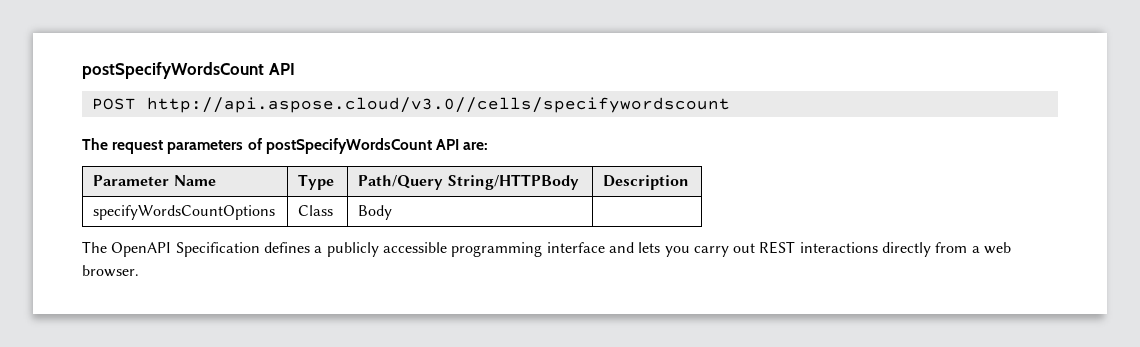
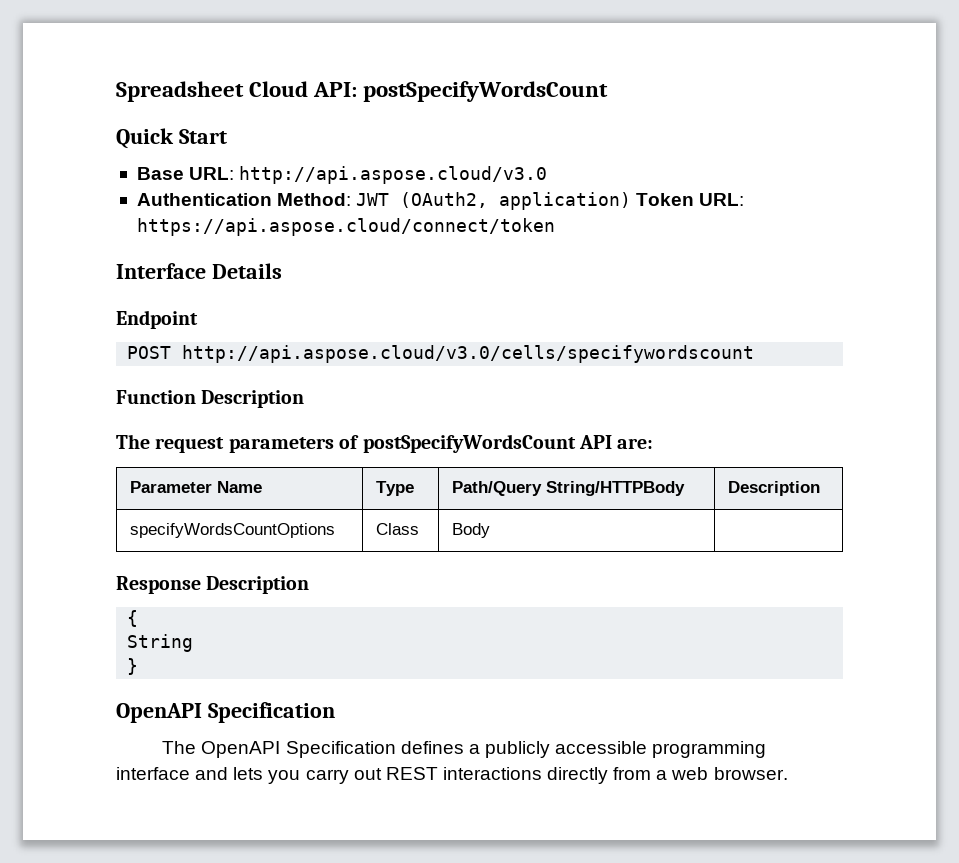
[82,62,295,79] [91,97,730,113] postSpecifyWordsCount API // POST http://api.aspose.cloud/v3.0//cells/specifywordscount -> [116,81,609,102] [116,128,227,149] [136,166,548,184] [136,192,745,210] [136,218,555,236] [116,263,282,279] [116,310,198,329] [127,345,755,363] [116,390,305,408] Spreadsheet Cloud API: postSpecifyWordsCount // Quick Start // Base URL: http://api.aspose.cloud/v3.0 // Authentication Method: JWT (OAuth2, application) Token URL: https://api.aspose.cloud/connect/token // Interface Details // Endpoint // POST http://api.aspose.cloud/v3.0/cells/specifywordscount // Function Description
(393, 212) none -> [116,576,310,594] [127,610,139,627] [127,634,194,652] [127,658,139,675] [116,702,335,723] // Response Description // { // String // } // OpenAPI Specification

